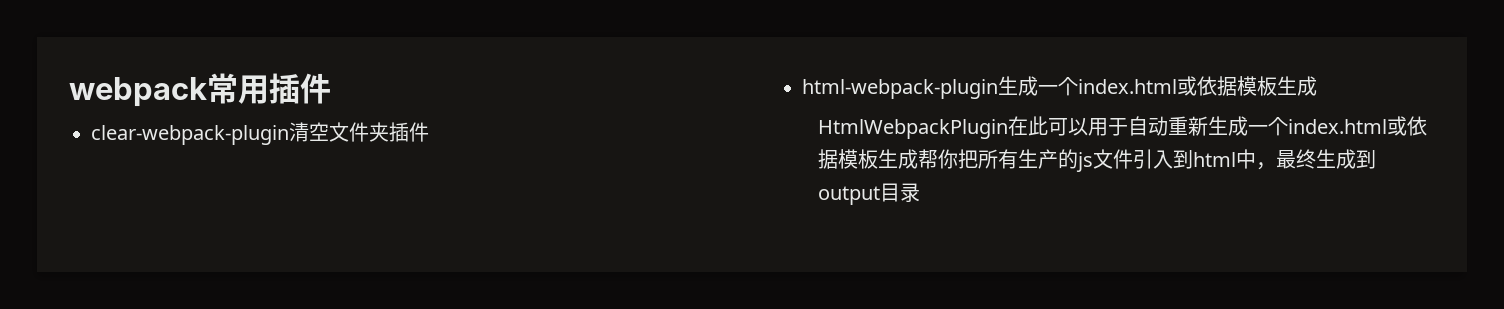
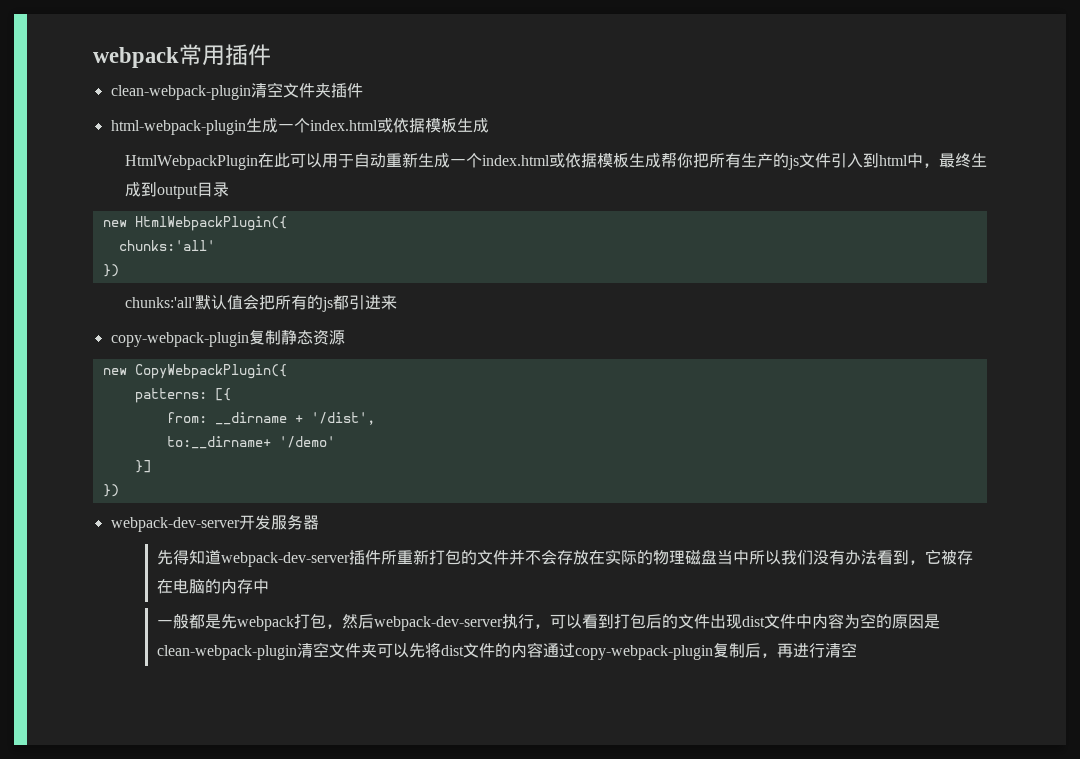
[91,125,289,145] clear-webpack-plugin -> [110,85,251,100] clean-webpack-plugin
(921, 192) none -> [102,216,287,231] [118,240,215,251] [102,264,119,277] [124,294,397,312] [110,329,345,347] [102,364,287,379] [134,388,231,403] [166,412,375,425] [166,436,335,449] [134,460,151,473] [102,484,119,497] [110,514,319,532] [156,549,973,567] [156,579,269,594] [156,613,940,631] [156,642,857,660] // new HtmlWebpackPlugin({ // chunks:'all' // }) // chunks:'all'默认值会把所有的js都引进来 // copy-webpack-plugin复制静态资源 // new CopyWebpackPlugin({ // patterns: [{ // from: __dirname + '/dist', // to:__dirname+ '/demo' // }] // }) // webpack-dev-server开发服务器 // 先得知道webpack-dev-server插件所重新打包的文件并不会存放在实际的物理磁盘当中所以我们没有办法看到，它被存在电脑的内存中 // 一般都是先webpack打包，然后webpack-dev-server执行，可以看到打包后的文件出现dist文件中内容为空的原因是clean-webpack-plugin清空文件夹可以先将dist文件的内容通过copy-webpack-plugin复制后，再进行清空

